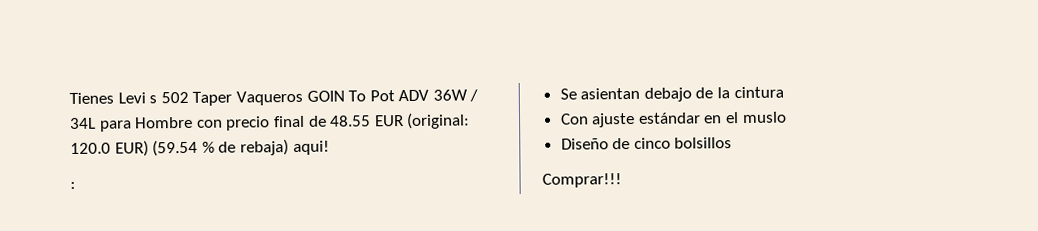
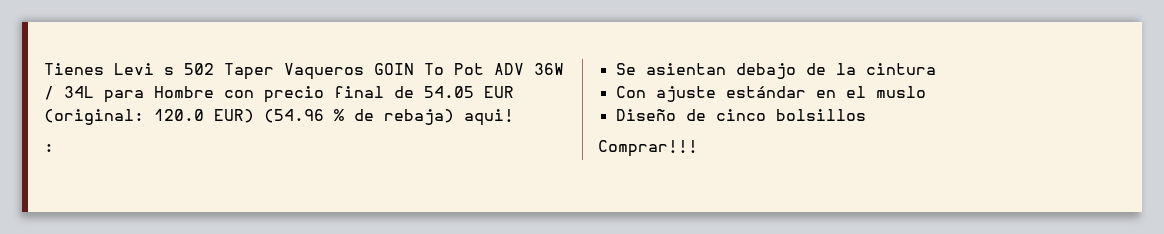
[329,115,372,127] 48.55 -> [424,86,474,98] 54.05
[152,139,199,157] (59.54 -> [264,109,324,123] (54.96

